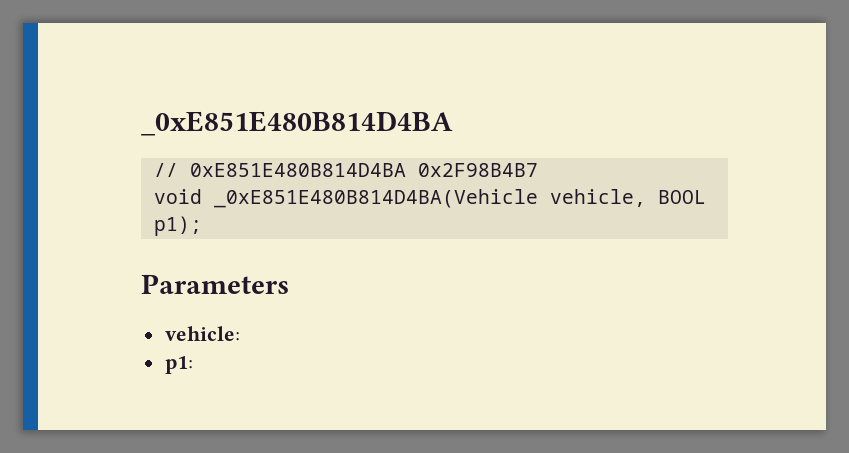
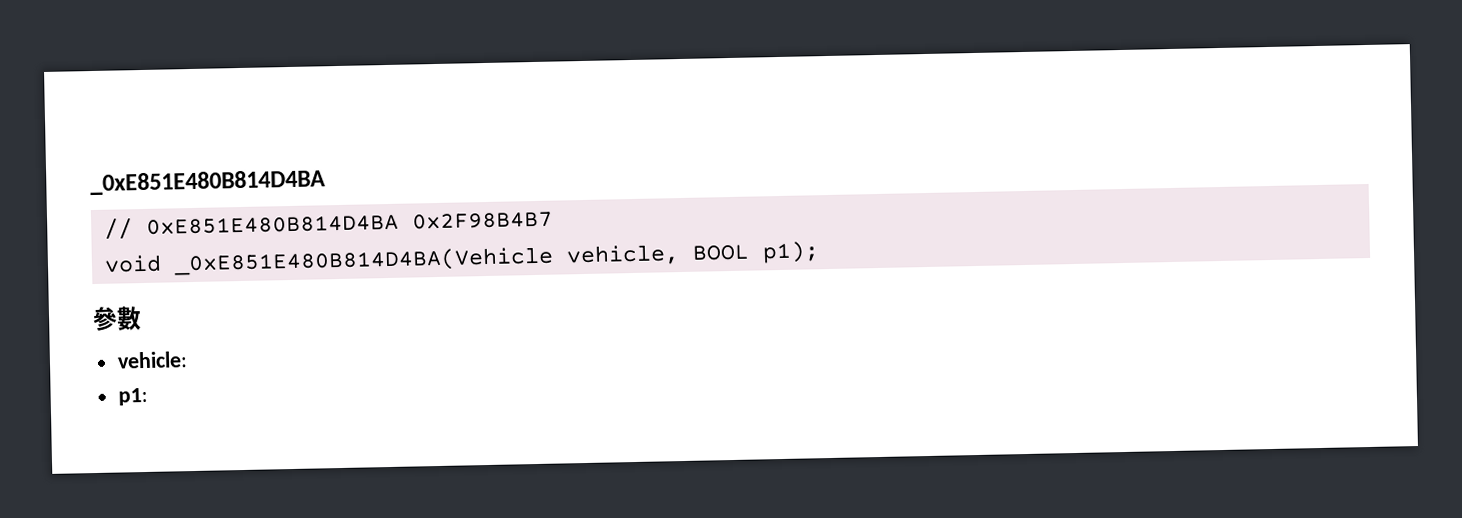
[141,274,289,294] Parameters -> [92,306,142,332] 參數

